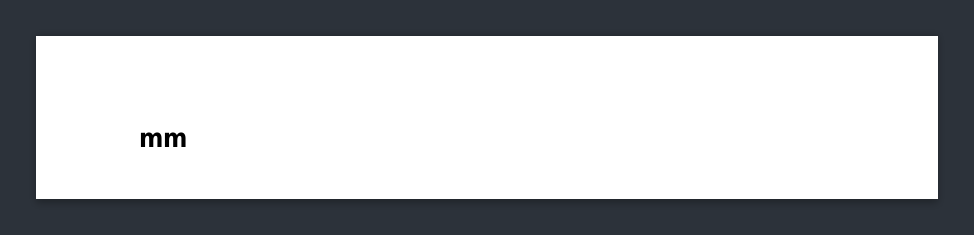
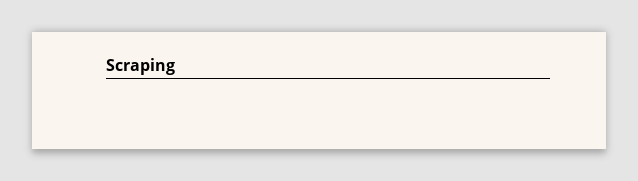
[139,132,187,147] mm -> [106,58,175,75] Scraping

